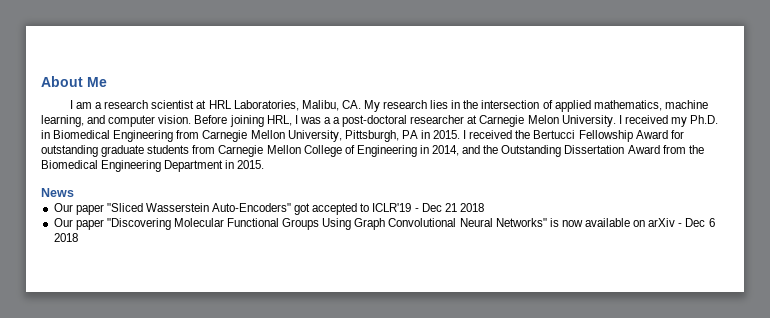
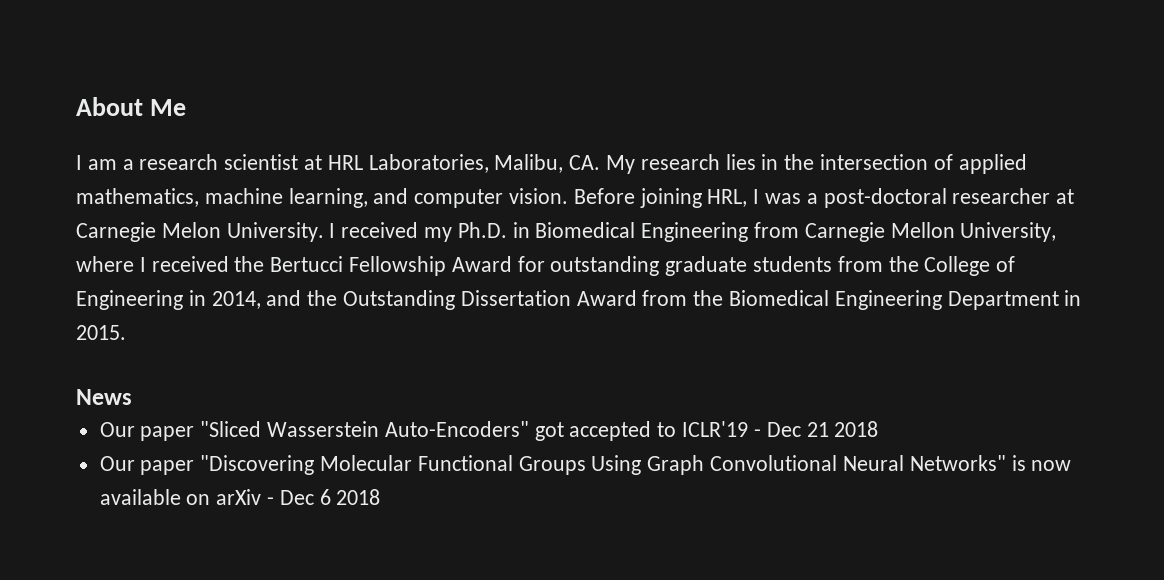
[333,117,341,124] a -> (818, 198) none
[344,130,461,142] Pittsburgh, PA in 2015. -> [76,256,134,272] where
[218,145,301,157] Carnegie Mellon -> [888,256,919,272] the

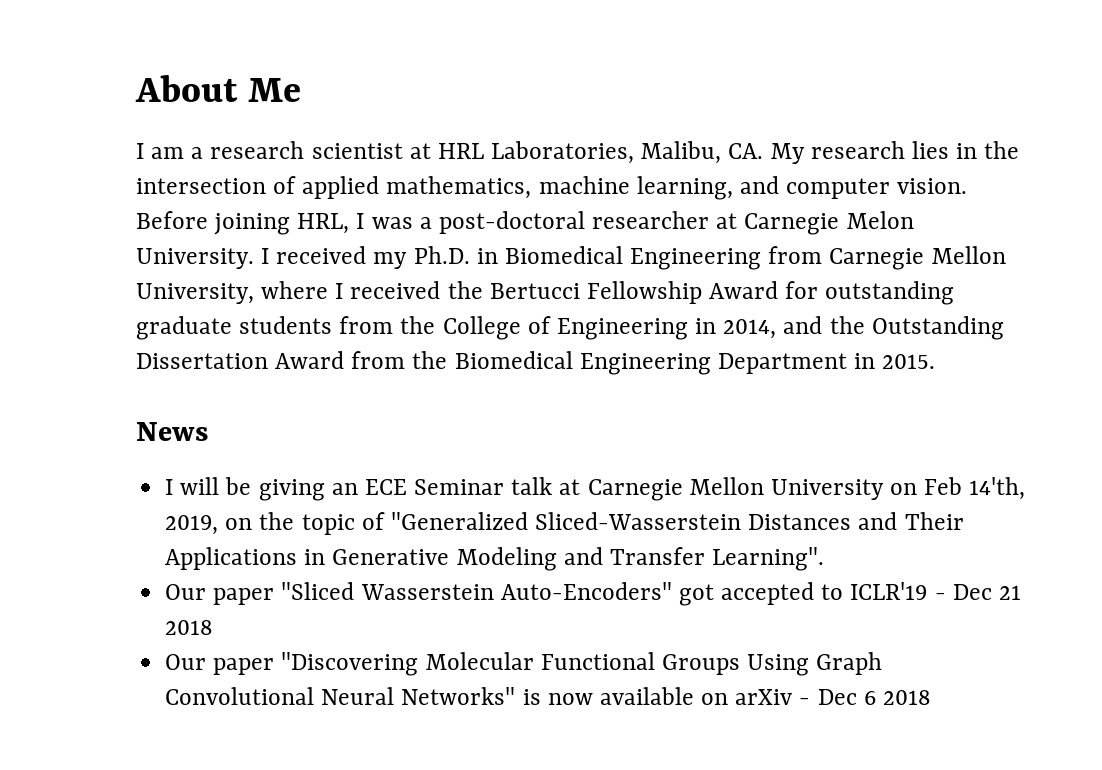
(132, 397) none -> [165,477,1026,501] [165,512,964,535] [165,547,825,571] // I will be giving an ECE Seminar talk at Carnegie Mellon University on Feb 14'th, 2019, on the topic of "Generalized Sliced-Wasserstein Distances and Their Applications in Generative Modeling and Transfer Learning".

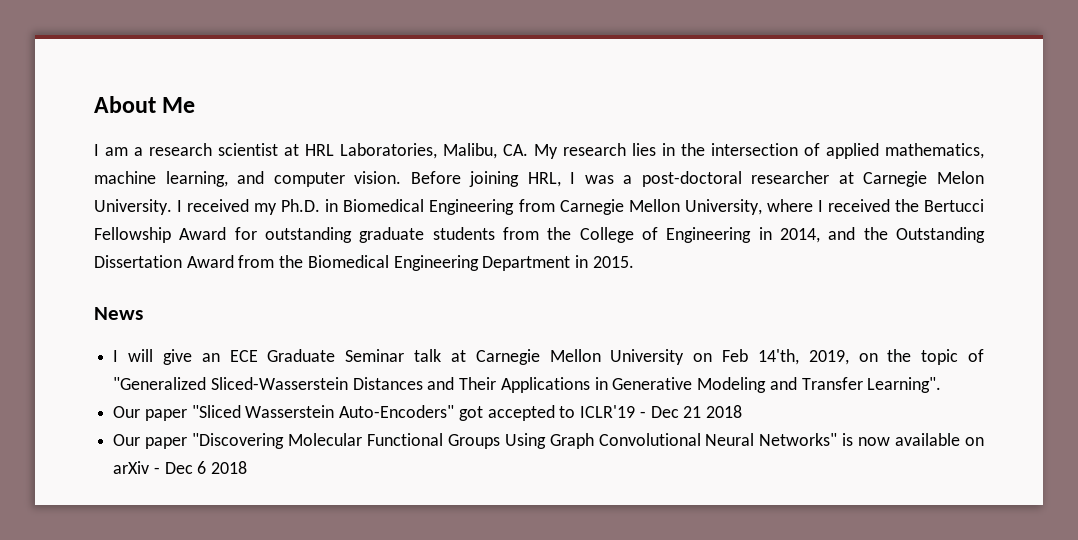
[225,477,325,501] be giving -> [162,349,192,365] give
(407, 487) none -> [267,349,336,362] Graduate

